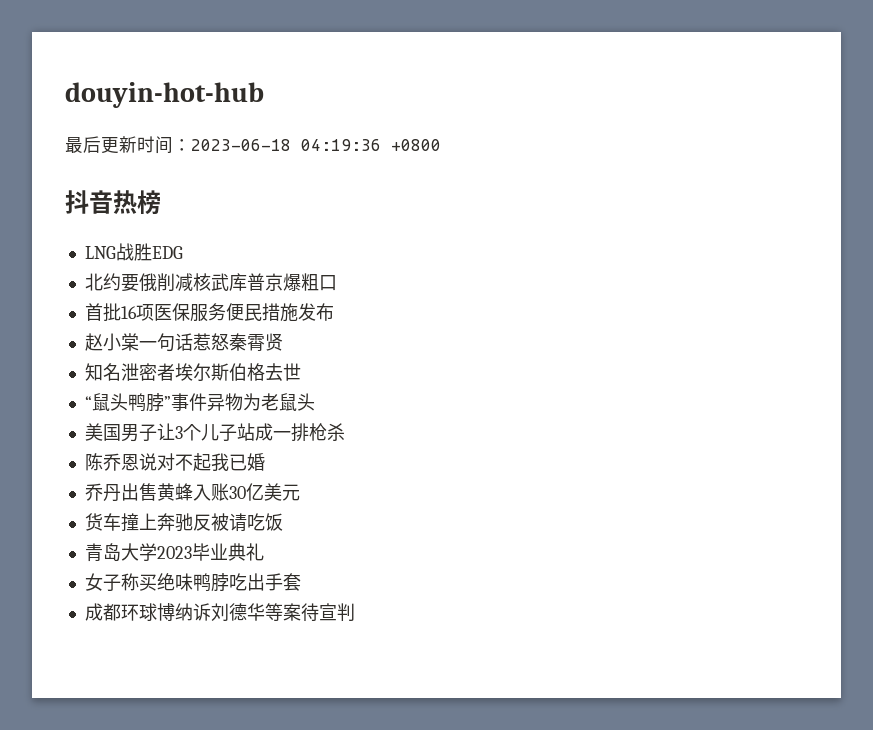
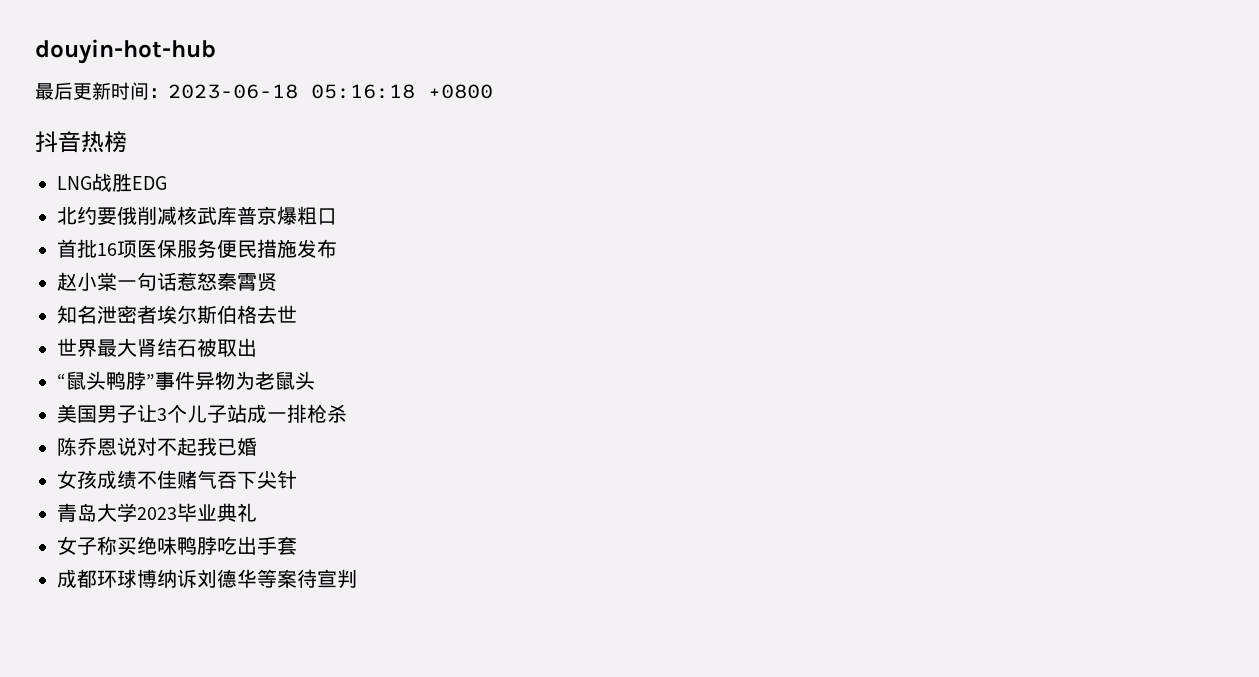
[301,139,381,151] 04:19:36 -> [311,84,415,99] 05:16:18
(301, 372) none -> [57,338,257,357] // 世界最大肾结石被取出
[84,483,300,502] [84,513,283,532] 乔丹出售黄蜂入账30亿美元 // 货车撞上奔驰反被请吃饭 -> [57,470,297,489] 女孩成绩不佳赌气吞下尖针

